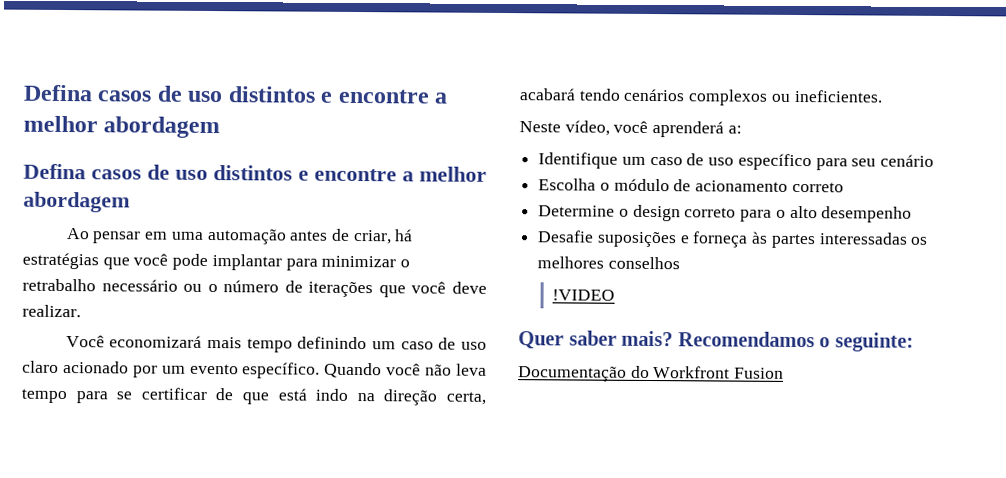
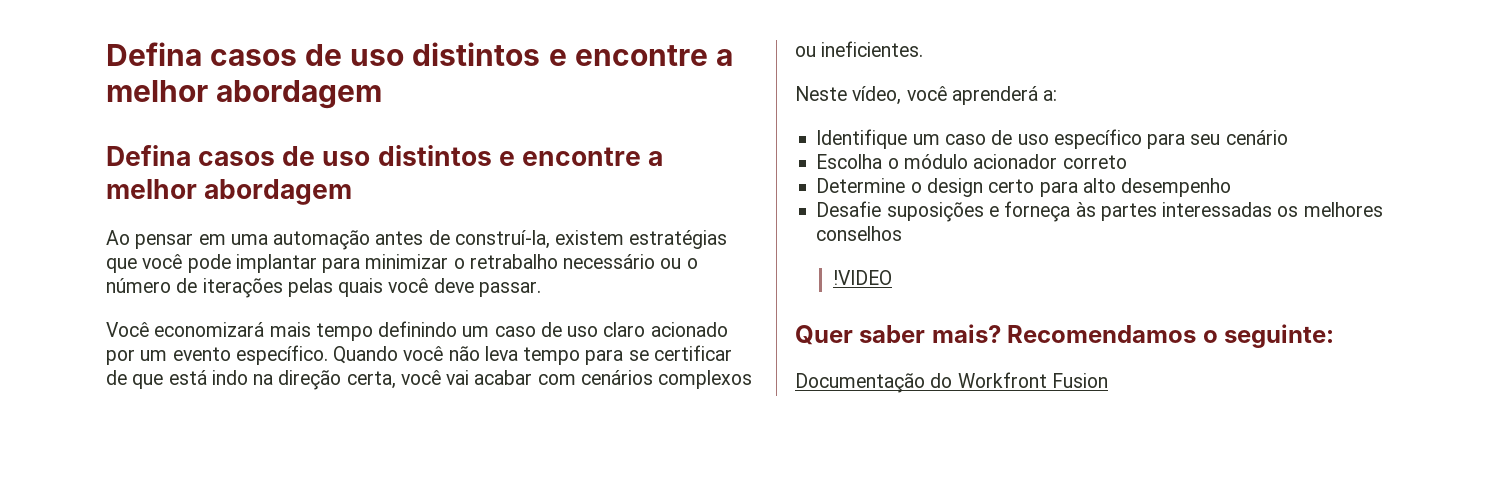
[352,229,414,245] criar, há -> [454,230,625,249] construí-la, existem
[378,285,406,298] que -> [287,278,384,297] pelas quais
[22,304,81,318] realizar. -> [478,281,541,297] passar.
[519,88,621,101] acabará tendo -> [400,370,576,385] você vai acabar com
[673,179,789,192] de acionamento -> [973,154,1058,169] acionador
[684,207,786,222] correto para o -> [988,179,1078,197] certo para

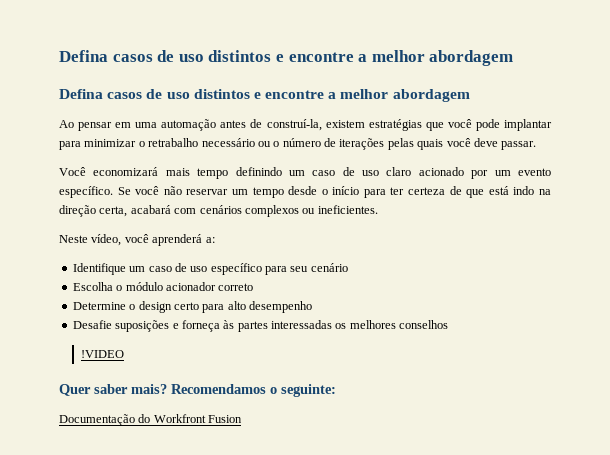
[333,346,399,364] Quando -> [117,187,131,195] Se
[484,345,732,365] leva tempo para se certificar -> [186,186,446,198] reservar um tempo desde o início para ter certeza
[400,370,533,385] você vai acabar -> [130,205,171,214] acabará

